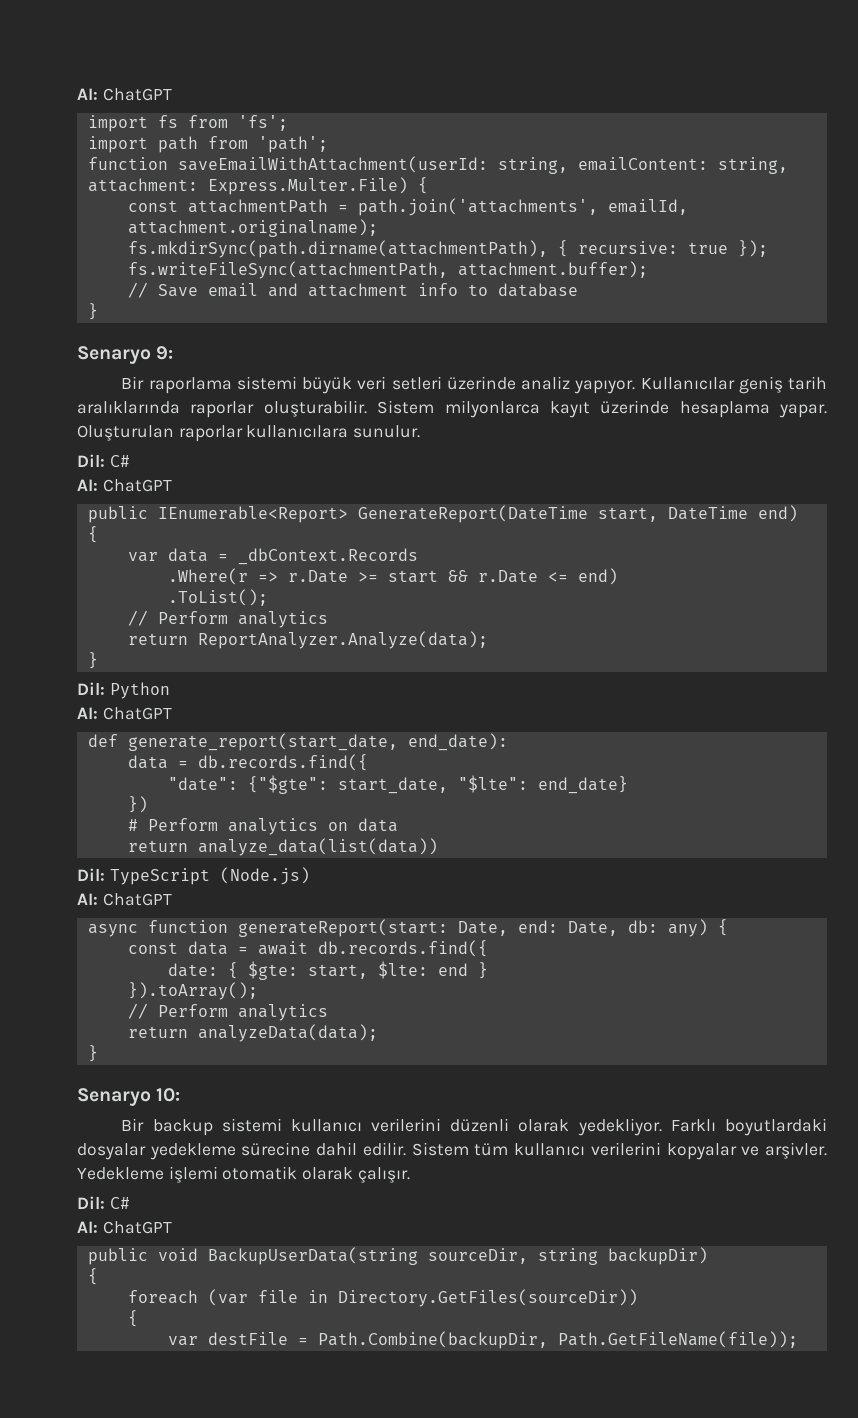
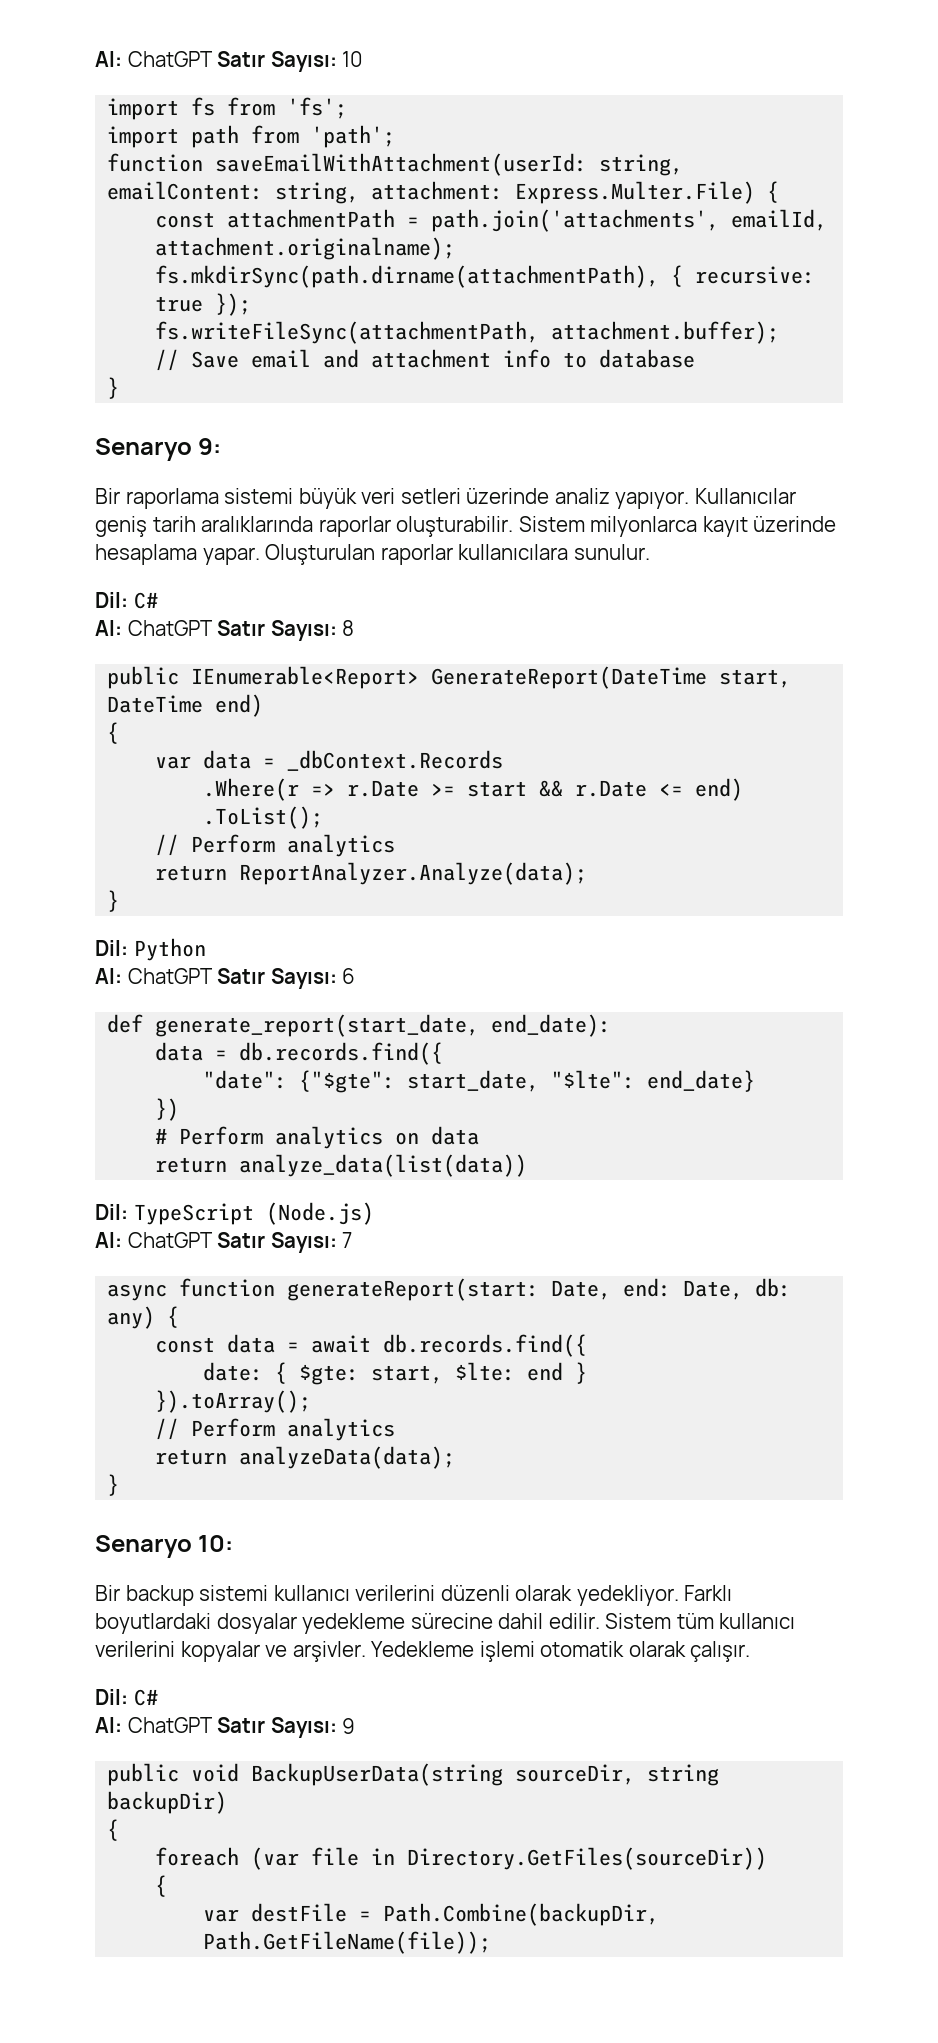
[77,88,172,101] AI: ChatGPT -> [95,51,364,72] AI: ChatGPT Satır Sayısı: 10
(172, 485) none -> [217,620,355,641] Satır Sayısı: 8
(172, 713) none -> [217,968,356,989] Satır Sayısı: 6
(172, 899) none -> [217,1232,353,1253] Satır Sayısı: 7
(172, 1227) none -> [217,1717,356,1738] Satır Sayısı: 9

